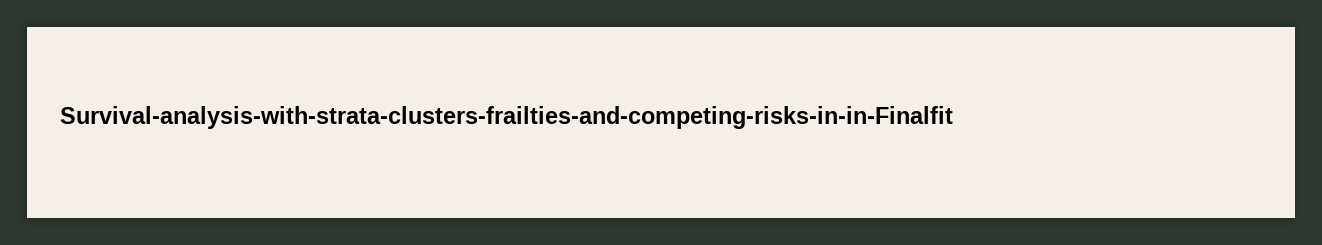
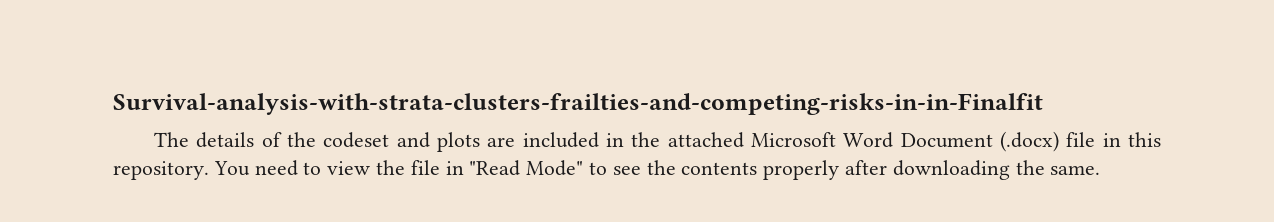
(953, 117) none -> [153,131,1161,152] [113,160,1101,180] // The details of the codeset and plots are included in the attached Microsoft Word Document (.docx) file in this repository. You need to view the file in "Read Mode" to see the contents properly after downloading the same.

